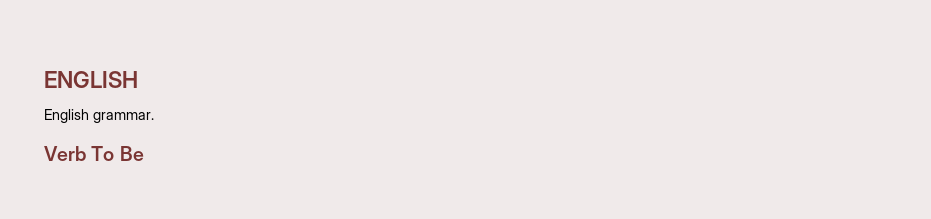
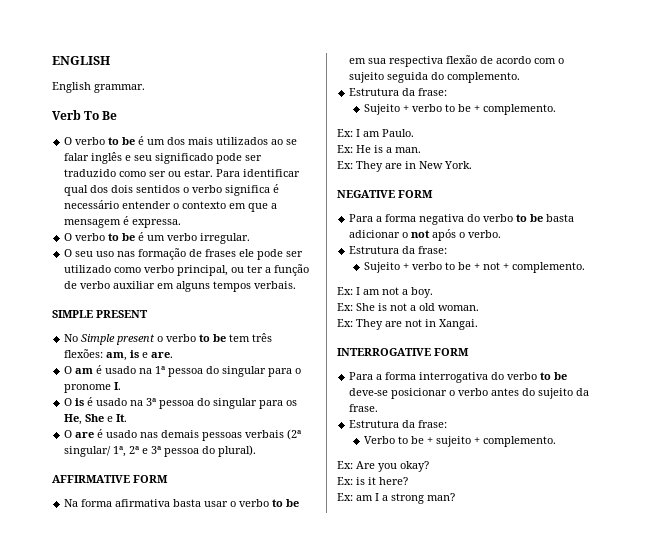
(144, 153) none -> [64,136,298,145] [64,152,263,164] [64,169,301,177] [64,184,280,196] [64,200,278,212] [64,216,182,228] [64,232,251,244] [64,248,304,260] [64,264,310,276] [64,281,297,292] [52,310,148,318] [64,333,273,345] [64,349,174,361] [64,365,302,377] [64,382,122,393] [64,397,298,409] [64,414,128,425] [64,429,303,441] [64,445,257,457] [52,475,168,483] [64,499,300,507] [349,55,565,67] [349,72,521,83] [349,88,448,96] [363,104,556,115] [337,129,414,137] [337,145,421,153] [337,161,472,172] [337,190,433,198] [349,214,575,225] [349,229,502,241] [349,246,448,254] [363,262,585,273] [337,287,433,298] [337,303,479,311] [337,319,478,330] [337,348,469,356] [349,372,568,383] [349,388,590,399] [349,404,379,412] [349,420,448,428] [363,436,556,447] [337,461,429,472] [337,477,408,485] [337,493,455,504] // O verbo to be é um dos mais utilizados ao se falar inglês e seu significado pode ser traduzido como ser ou estar. Para identificar qual dos dois sentidos o verbo significa é necessário entender o contexto em que a mensagem é expressa. // O verbo to be é um verbo irregular. // O seu uso nas formação de frases ele pode ser utilizado como verbo principal, ou ter a função de verbo auxiliar em alguns tempos verbais. // SIMPLE PRESENT // No Simple present o verbo to be tem três flexões: am, is e are. // O am é usado na 1ª pessoa do singular para o pronome I. // O is é usado na 3ª pessoa do singular para os He, She e It. // O are é usado nas demais pessoas verbais (2ª singular/ 1ª, 2ª e 3ª pessoa do plural). // AFFIRMATIVE FORM // Na forma afirmativa basta usar o verbo to be em sua respectiva flexão de acordo com o sujeito seguida do complemento. // Estrutura da frase: // Sujeito + verbo to be + complemento. // Ex: I am Paulo. // Ex: He is a man. // Ex: They are in New York. // NEGATIVE FORM // Para a forma negativa do verbo to be basta adicionar o not após o verbo. // Estrutura da frase: // Sujeito + verbo to be + not + complemento. // Ex: I am not a boy. // Ex: She is not a old woman. // Ex: They are not in Xangai. // INTERROGATIVE FORM // Para a forma interrogativa do verbo to be deve-se posicionar o verbo antes do sujeito da frase. // Estrutura da frase: // Verbo to be + sujeito + complemento. // Ex: Are you okay? // Ex: is it here? // Ex: am I a strong man?

